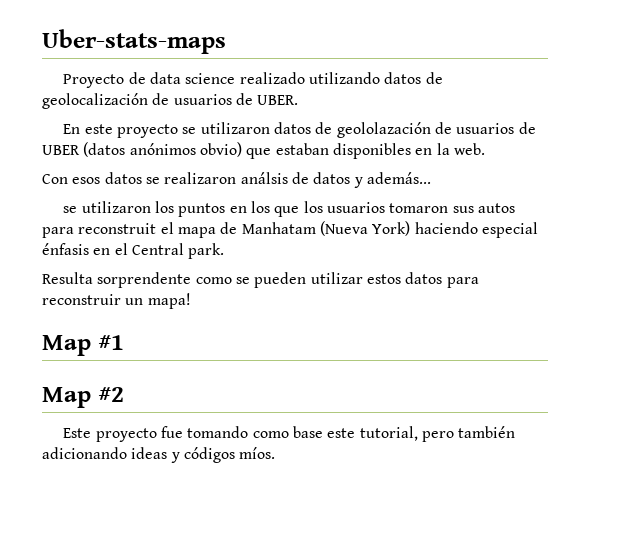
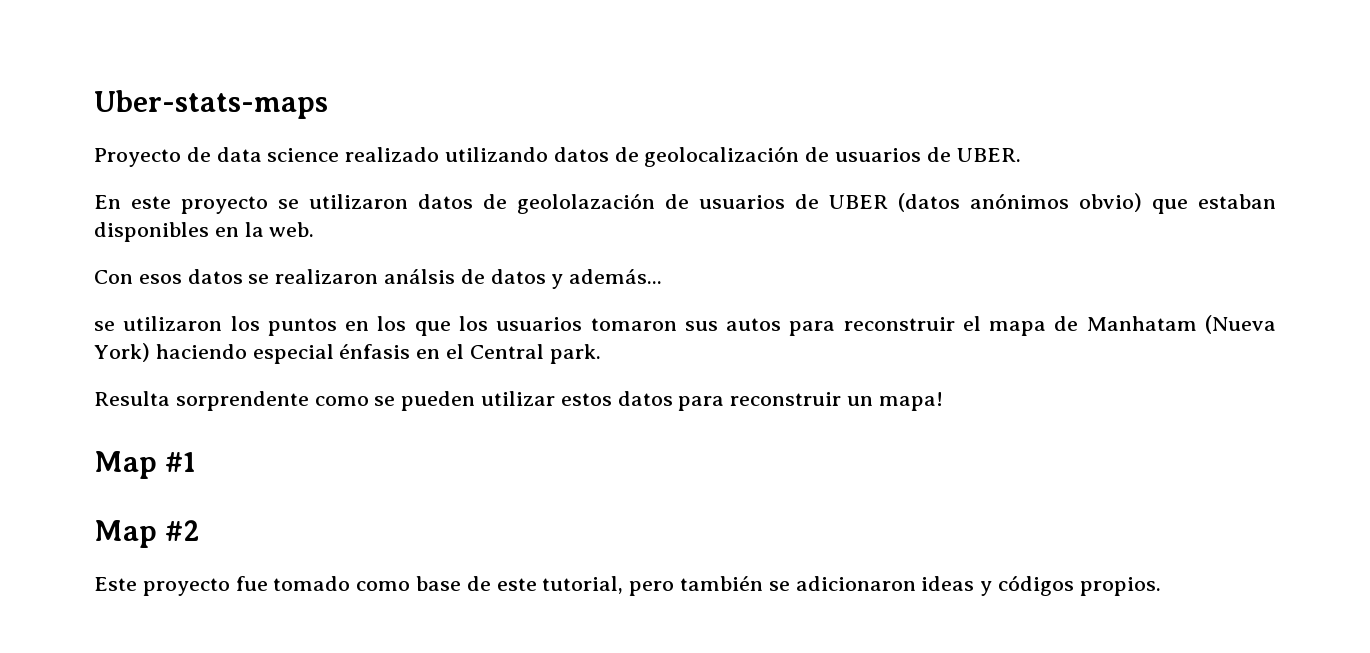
[78,223,157,234] reconstruit -> [843,317,955,331] reconstruir
[187,426,249,438] tomando -> [273,576,351,591] tomado
(324, 432) none -> [466,576,491,591] de
[42,447,127,459] adicionando -> [768,576,916,591] se adicionaron
[239,447,276,459] míos. -> [1079,577,1161,596] propios.

